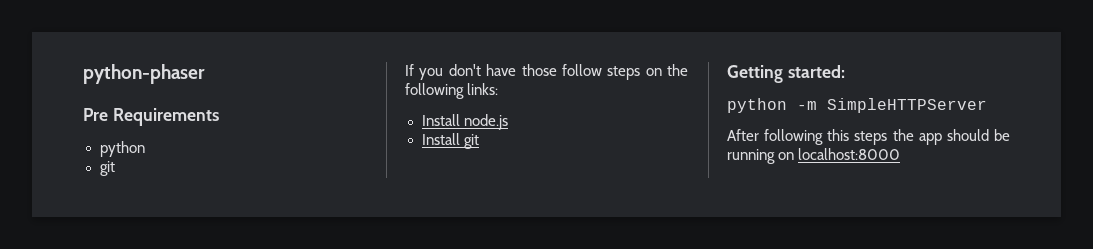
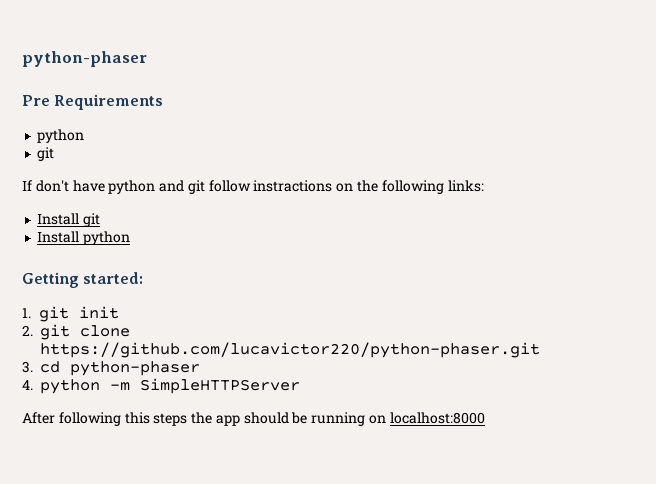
[419,68,444,80] you -> (32, 185) none
[521,64,641,80] those follow steps -> [108,180,333,194] python and git follow instractions
[463,114,508,130] [421,133,479,149] node.js // Install git -> [83,213,101,227] [37,231,131,245] git // Install python
(845, 71) none -> [22,306,120,322] [22,324,130,340] [40,342,540,358] [22,361,200,376] [22,380,33,390] 1. git init // 2. git clone https://github.com/lucavictor220/python-phaser.git // 3. cd python-phaser // 4.

